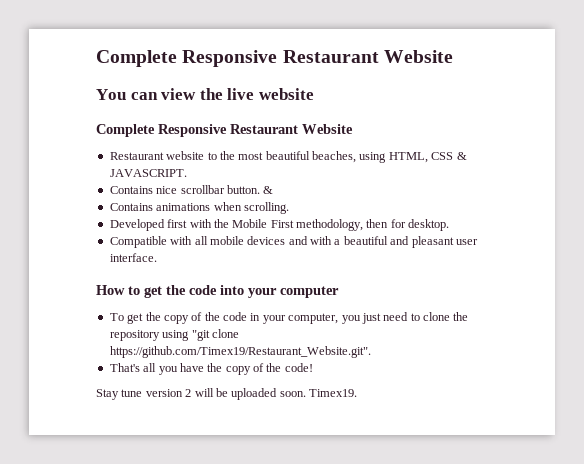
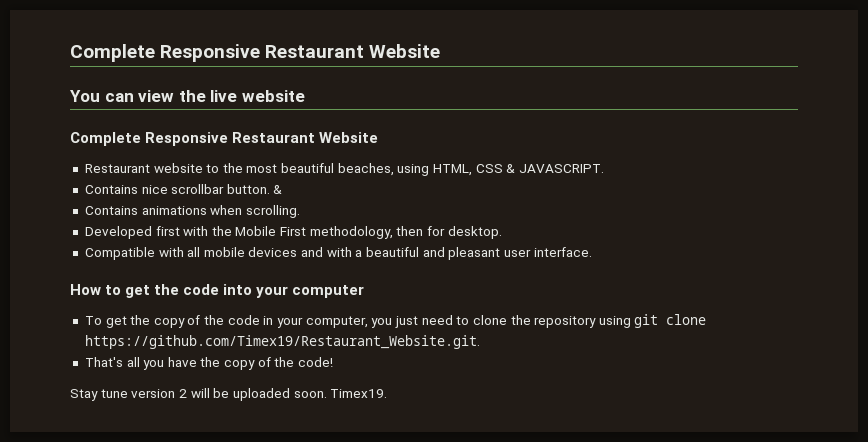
[191,329,239,341] [109,346,371,358] "git clone https://github.com/Timex19/Restaurant_Website.git". -> [634,314,707,328] [84,335,480,349] git clone https://github.com/Timex19/Restaurant_Website.git.

